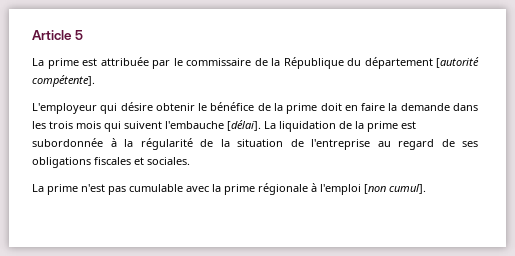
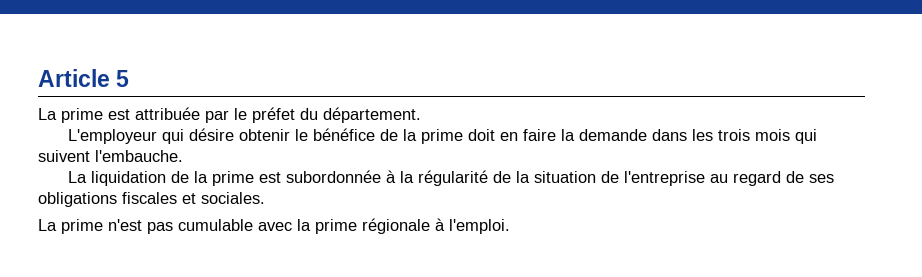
[186,57,479,69] [32,75,95,87] commissaire de la République du département [autorité compétente]. -> [252,107,421,123] préfet du département.
[165,120,261,131] l'embauche [délai]. -> [95,150,183,162] l'embauche. //
[320,184,426,195] l'emploi [non cumul]. -> [449,219,510,234] l'emploi.

